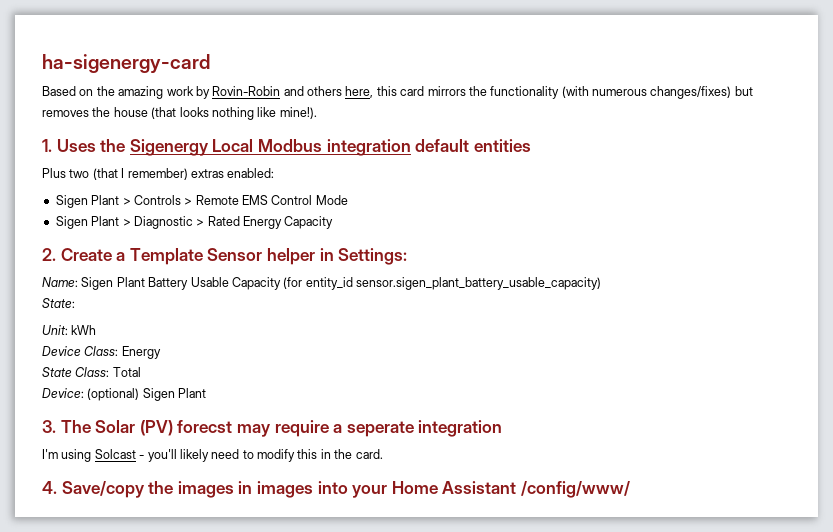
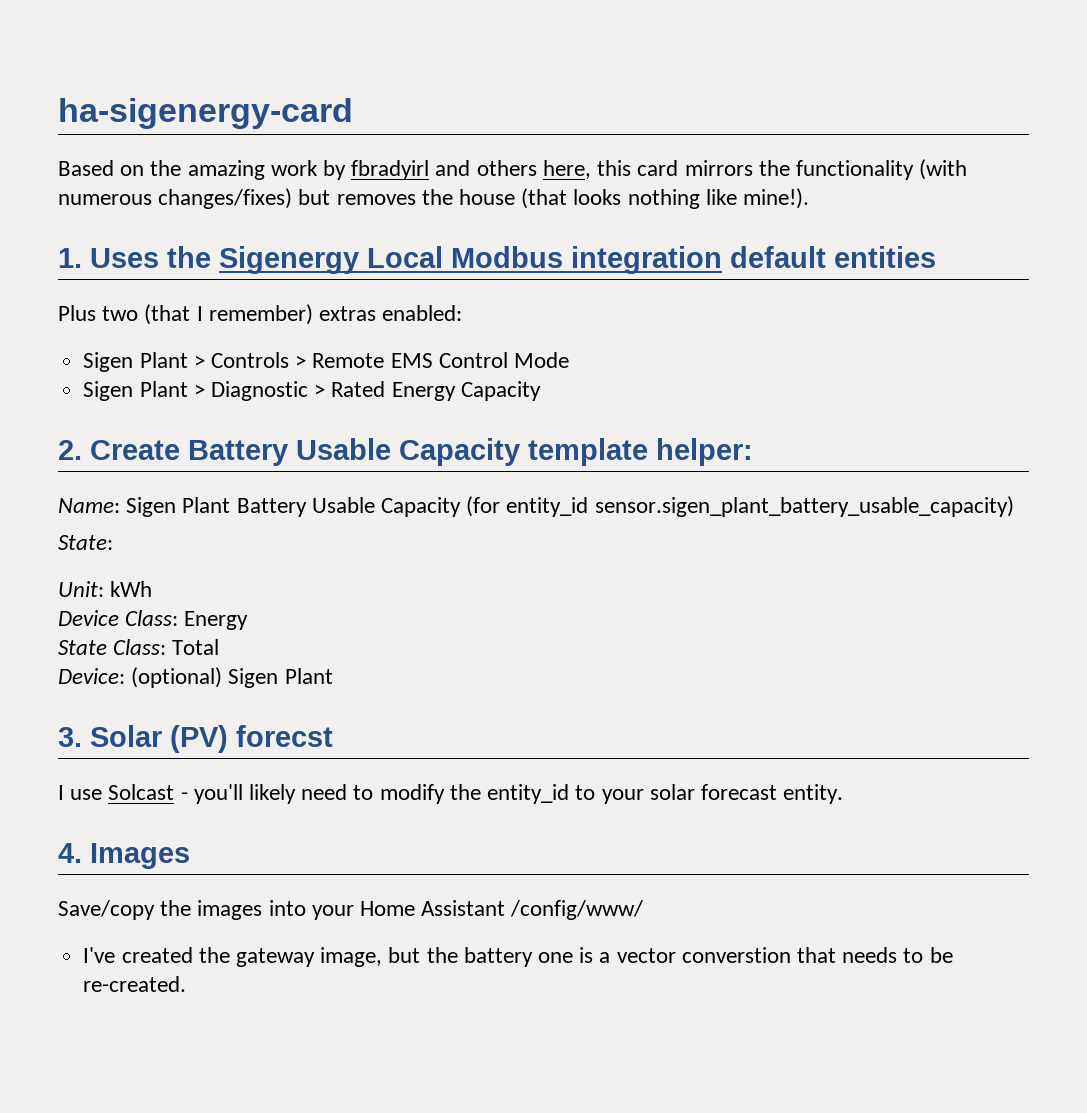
[212,86,281,96] Rovin-Robin -> [351,160,430,180] fbradyirl
[116,248,408,265] a Template Sensor helper in Settings: -> [188,438,753,466] Battery Usable Capacity template helper:
[60,420,91,433] The -> (82, 737) none
[236,420,503,437] [42,449,92,462] may require a seperate integration // I'm using -> [58,785,103,800] // I use
[297,449,383,459] this in the card. -> [449,784,844,804] the entity_id to your solar forecast entity.
(57, 487) none -> [90,843,190,869] Images //
[238,481,313,498] in images -> (263, 910) none
(630, 489) none -> [83,947,953,967] [83,976,187,992] // I've created the gateway image, but the battery one is a vector converstion that needs to be re-created.

